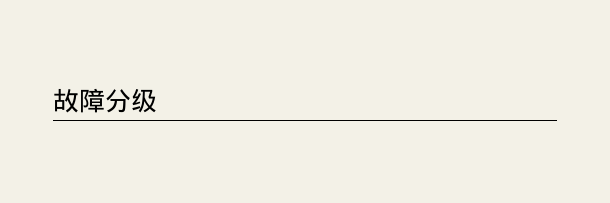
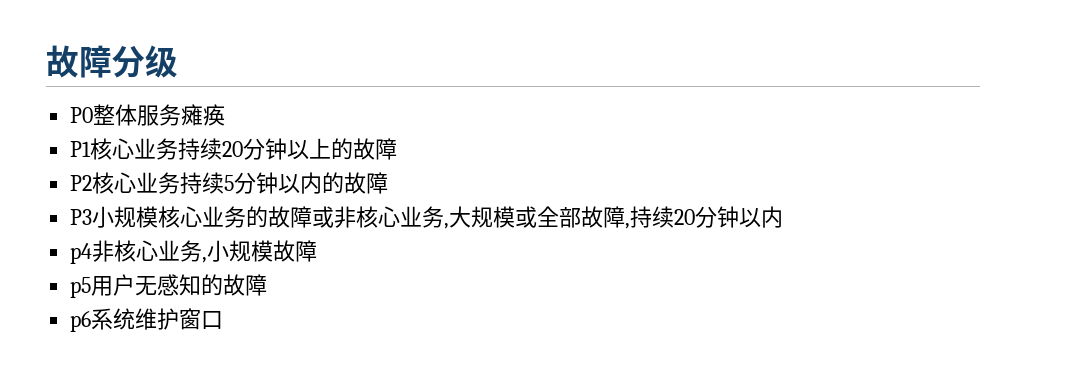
(157, 100) none -> [70,104,226,126] [70,138,398,160] [70,172,389,194] [70,206,784,229] [70,240,318,264] [70,274,268,298] [70,308,224,332] // P0整体服务瘫痪 // P1核心业务持续20分钟以上的故障 // P2核心业务持续5分钟以内的故障 // P3小规模核心业务的故障或非核心业务,大规模或全部故障,持续20分钟以内 // p4非核心业务,小规模故障 // p5用户无感知的故障 // p6系统维护窗口

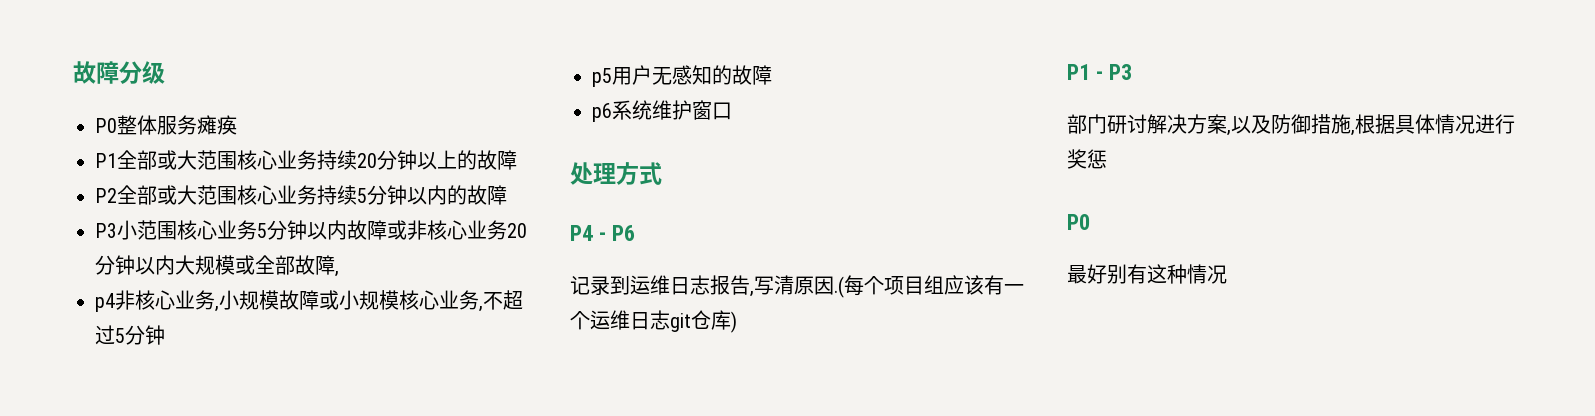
(92, 149) none -> [117,150,237,170] 全部或大范围
(93, 183) none -> [117,185,237,205] 全部或大范围
[114,206,269,228] 规模核心业务的 -> [137,220,347,240] 范围核心业务5分钟以内
[444,223,450,229] , -> [507,223,527,238] [95,255,175,275] 20分钟以内
[630,206,784,228] 持续20分钟以内 -> (339, 274) none
(318, 251) none -> [319,290,523,312] [95,325,165,345] 或小规模核心业务,不超过5分钟
(224, 320) none -> [570,162,662,185] [570,225,635,241] [570,275,1024,298] [570,310,737,333] [1067,64,1132,80] [1067,114,1515,136] [1067,149,1107,169] [1067,214,1090,230] [1067,264,1227,284] // 处理方式 // P4 - P6 // 记录到运维日志报告,写清原因.(每个项目组应该有一个运维日志git仓库) // P1 - P3 // 部门研讨解决方案,以及防御措施,根据具体情况进行奖惩 // P0 // 最好别有这种情况

